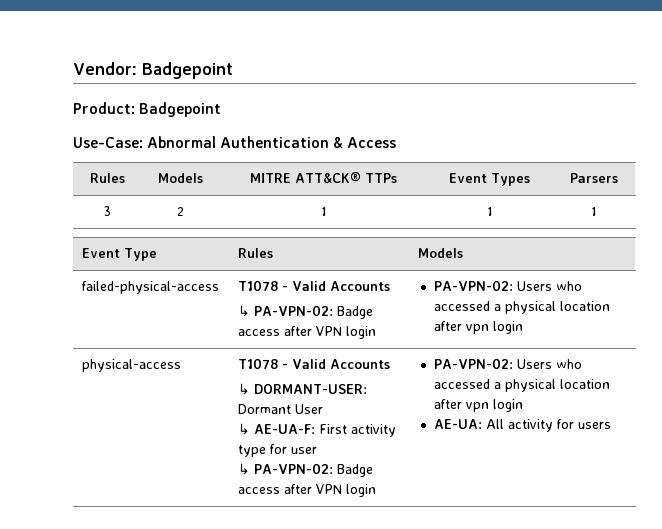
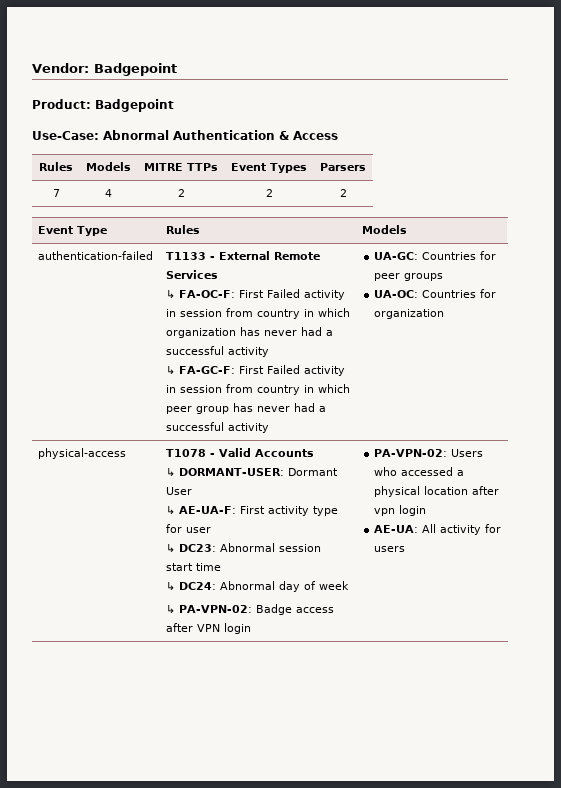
[294,171,361,183] ATT&CK® -> (183, 167) none
[103,206,111,216] [176,207,184,216] [320,207,326,216] [486,207,492,216] [591,207,596,216] 3 | 2 | 1 | 1 | 1 -> [52,189,60,197] [105,189,112,197] [177,189,185,197] [265,189,273,197] [339,189,347,197] 7 | 4 | 2 | 2 | 2
[82,281,220,294] [238,280,391,291] [238,305,374,319] [238,326,377,339] [433,280,582,291] [433,301,610,314] [433,321,523,334] failed-physical-access | T1078 - Valid Accounts // ↳ PA-VPN-02: Badge access after VPN login | PA-VPN-02: Users who accessed a physical location after vpn login -> [38,251,154,260] [166,251,321,260] [166,270,219,279] [166,289,346,300] [166,308,351,319] [166,327,334,338] [166,346,270,357] [166,365,346,376] [166,384,351,395] [166,403,327,414] [166,422,270,433] [374,251,497,260] [374,273,444,281] [374,289,497,298] [374,309,445,319] authentication-failed | T1133 - External Remote Services // ↳ FA-OC-F: First Failed activity in session from country in which organization has never had a successful activity // ↳ FA-GC-F: First Failed activity in session from country in which peer group has never had a successful activity | UA-GC: Countries for peer groups // UA-OC: Countries for organization
(318, 450) none -> [166,543,322,553] [166,563,222,571] [166,581,350,592] // ↳ DC23: Abnormal session start time // ↳ DC24: Abnormal day of week

